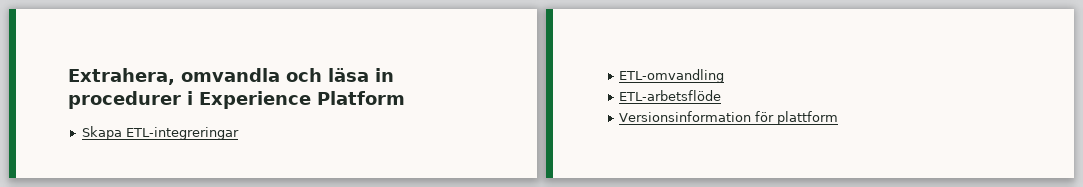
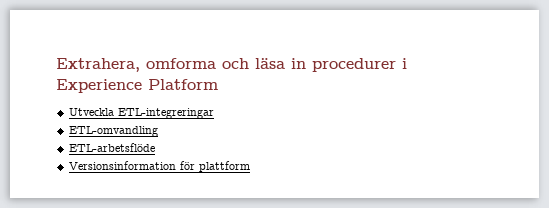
[181,68,280,82] omvandla -> [146,58,216,69] omforma
[81,126,122,140] Skapa -> [68,108,114,116] Utveckla

